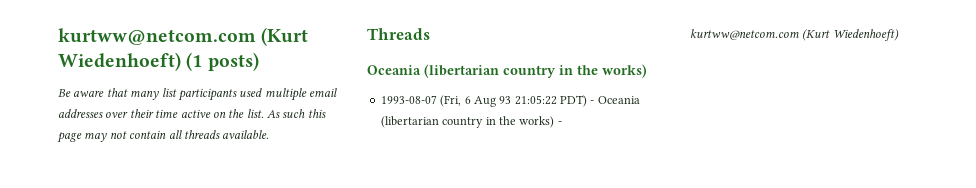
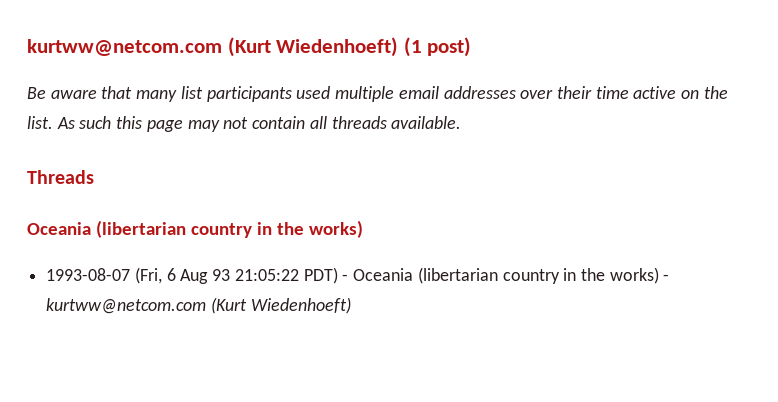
[207,52,259,71] posts) -> [427,37,472,57] post)

